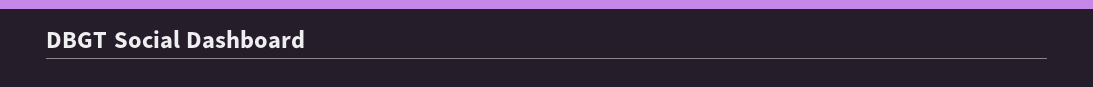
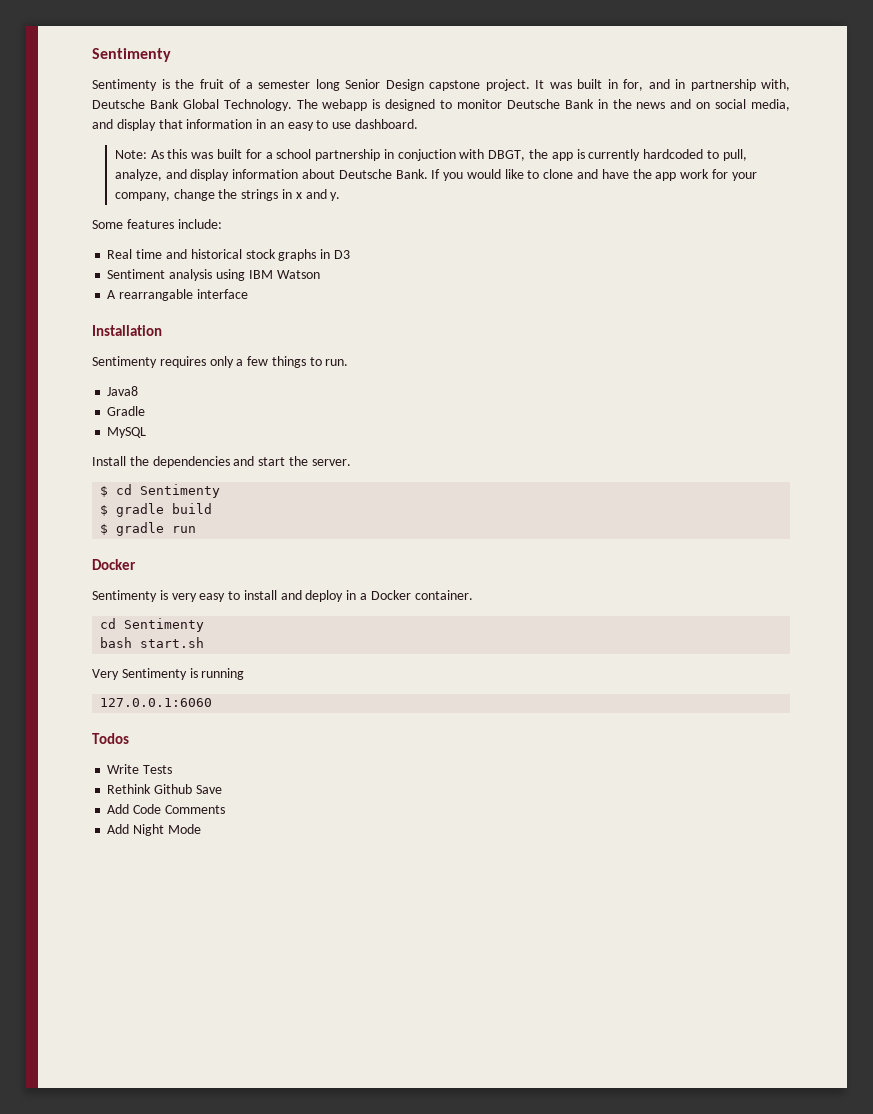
[46,30,306,49] DBGT Social Dashboard -> [92,48,171,62] [92,79,790,91] [92,99,791,111] [92,119,419,131] [114,149,747,161] [114,169,757,181] [114,189,341,201] [92,219,222,229] [107,249,350,261] [107,269,320,281] [107,289,248,301] [92,325,162,336] [92,356,349,368] [107,386,139,396] [107,406,146,416] [107,427,147,438] [92,456,351,468] [100,484,221,498] [100,503,213,517] [100,522,197,536] [92,559,136,570] [92,590,473,602] [100,618,205,632] [100,637,205,648] [92,668,245,680] [100,698,213,707] [92,733,129,744] [107,764,173,774] [107,784,222,794] [107,804,225,814] [107,824,201,836] Sentimenty // Sentimenty is the fruit of a semester long Senior Design capstone project. It was built in for, and in partnership with, Deutsche Bank Global Technology. The webapp is designed to monitor Deutsche Bank in the news and on social media, and display that information in an easy to use dashboard. // Note: As this was built for a school partnership in conjuction with DBGT, the app is currently hardcoded to pull, analyze, and display information about Deutsche Bank. If you would like to clone and have the app work for your company, change the strings in x and y. // Some features include: // Real time and historical stock graphs in D3 // Sentiment analysis using IBM Watson // A rearrangable interface // Installation // Sentimenty requires only a few things to run. // Java8 // Gradle // MySQL // Install the dependencies and start the server. // $ cd Sentimenty // $ gradle build // $ gradle run // Docker // Sentimenty is very easy to install and deploy in a Docker container. // cd Sentimenty // bash start.sh // Very Sentimenty is running // 127.0.0.1:6060 // Todos // Write Tests // Rethink Github Save // Add Code Comments // Add Night Mode

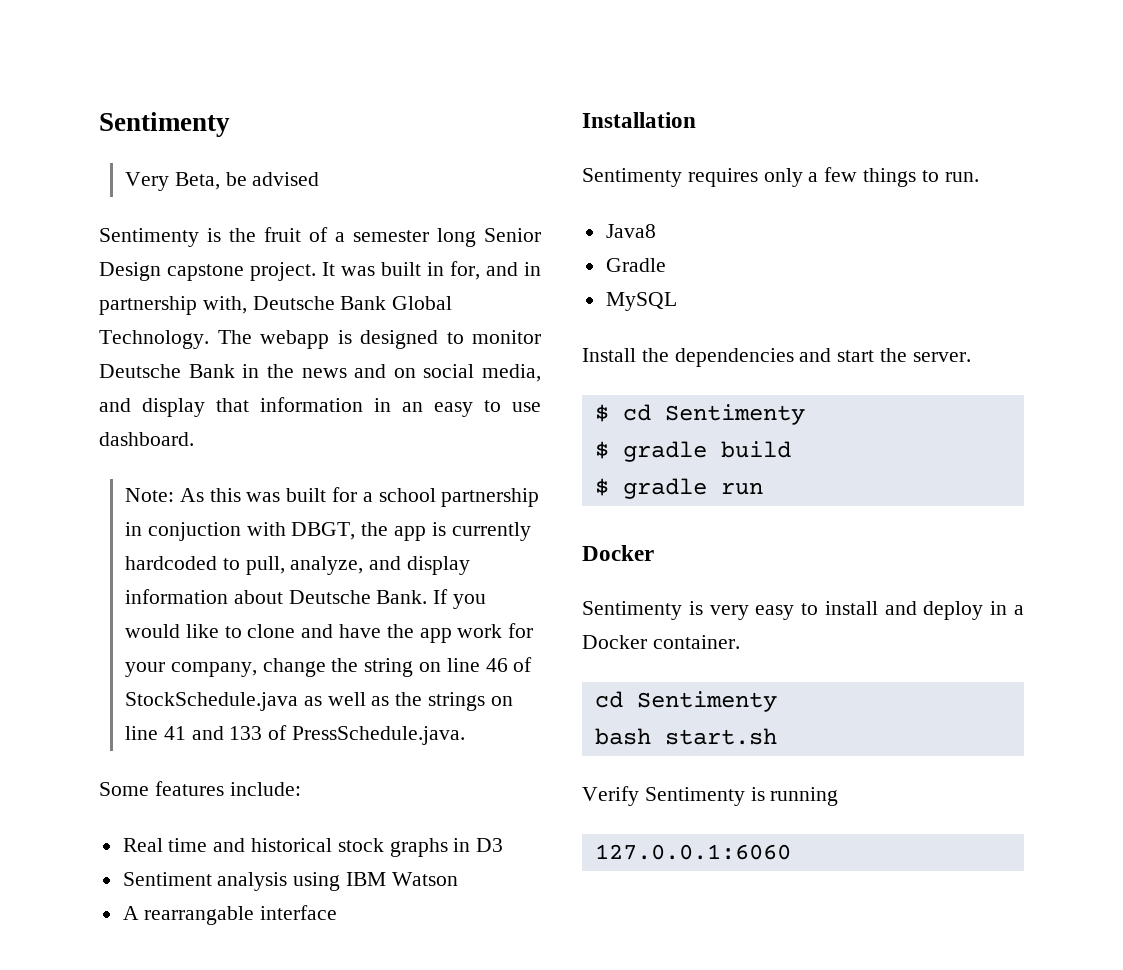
[92,48,171,62] Sentimenty -> [99,112,230,137] [124,172,320,191] Sentimenty // Very Beta, be advised
[241,189,341,201] strings in x and y. -> [364,657,533,677] [124,692,513,711] [124,725,466,745] string on line 46 of StockSchedule.java as well as the strings on line 41 and 133 of PressSchedule.java.
[92,669,119,680] Very -> [582,786,639,806] Verify
[92,733,129,744] [107,764,173,774] [107,784,222,794] [107,804,225,814] [107,824,201,836] // Todos // Write Tests // Rethink Github Save // Add Code Comments // Add Night Mode -> (791, 852) none

